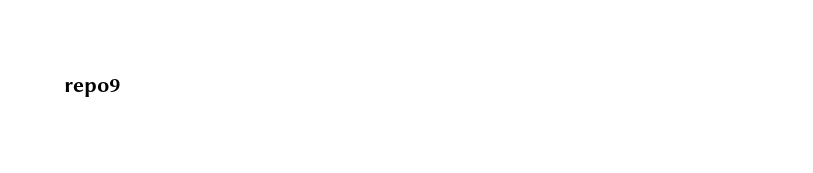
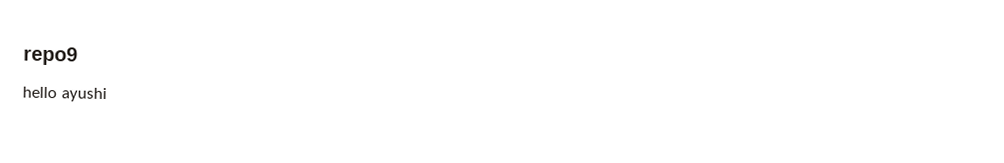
(120, 88) none -> [22,86,107,103] // hello ayushi

